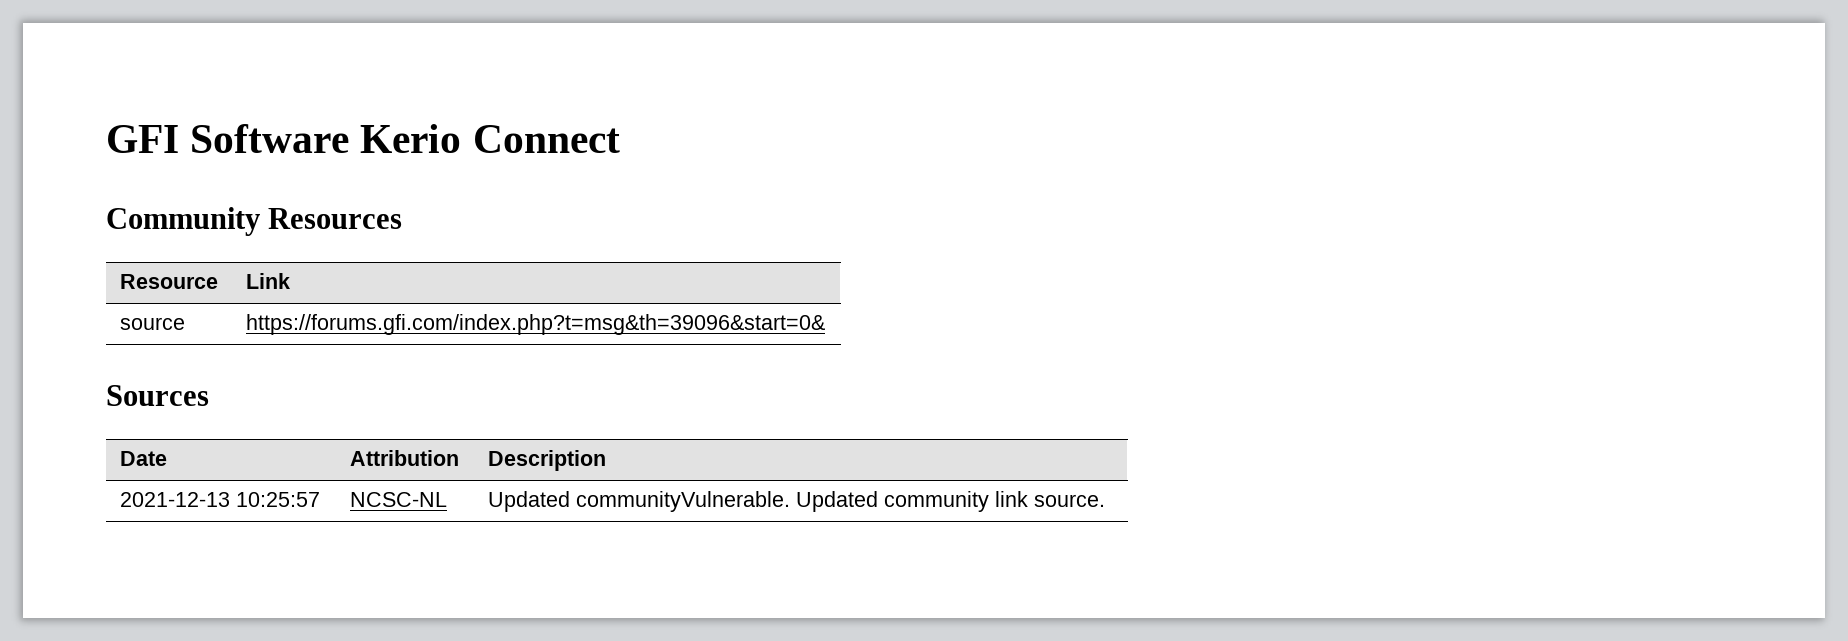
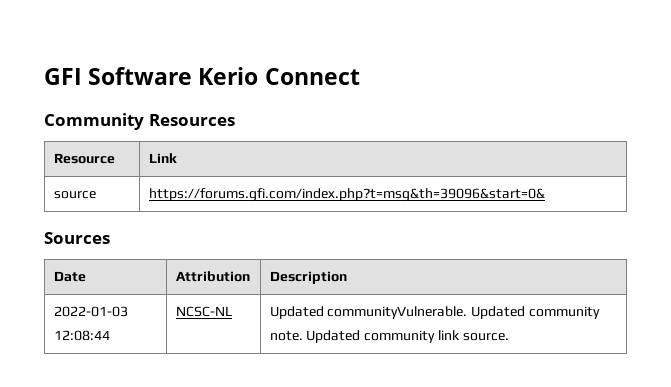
[119,492,320,507] 2021-12-13 10:25:57 -> [53,306,128,317] [53,330,110,341] 2022-01-03 12:08:44
(989, 501) none -> [269,330,436,343] note. Updated community

